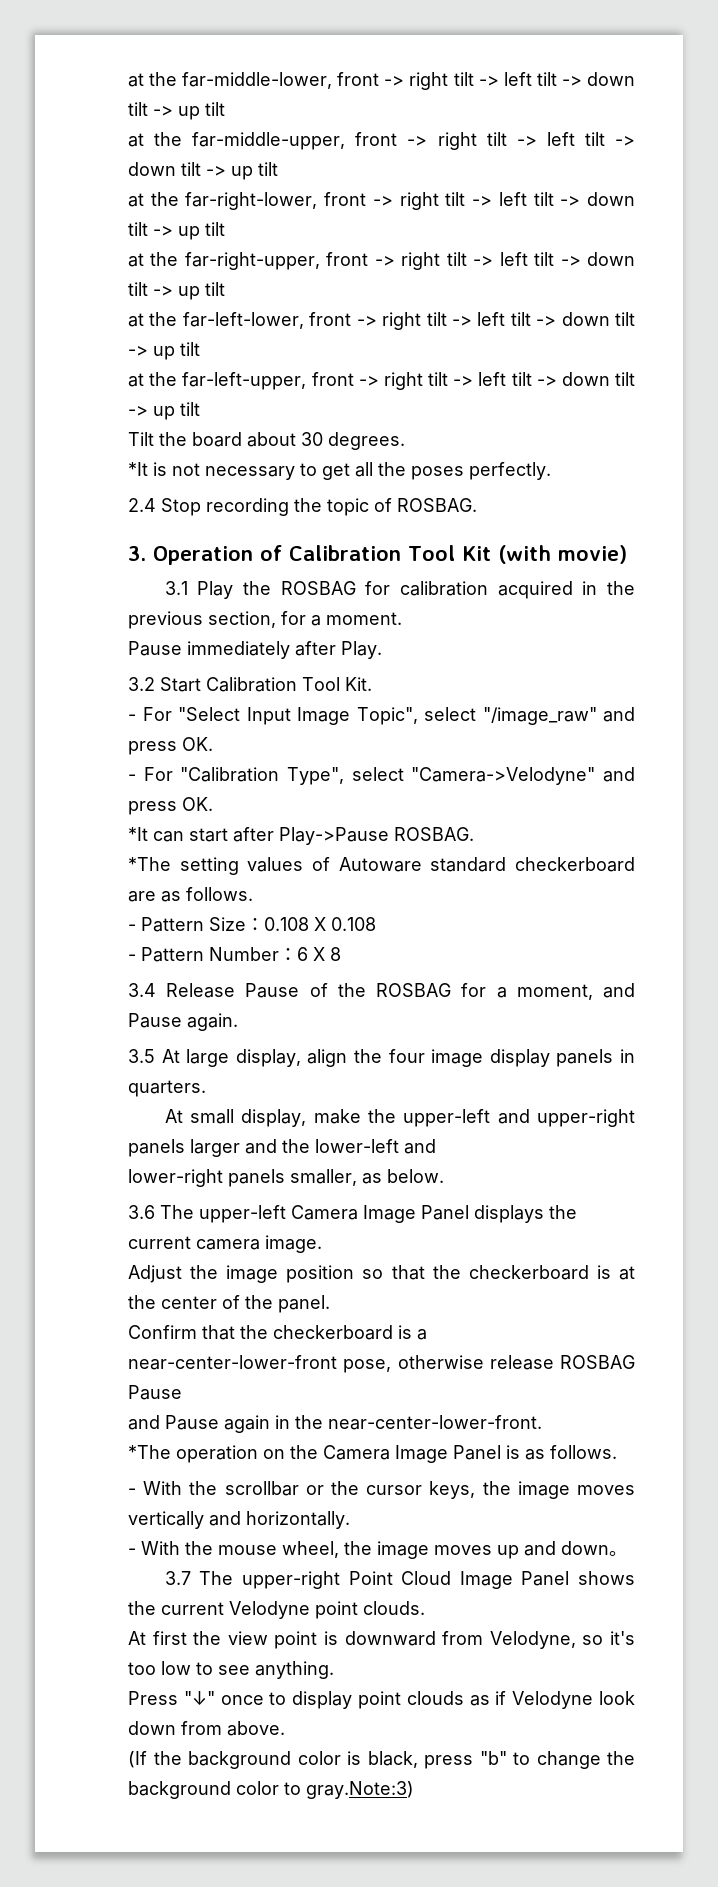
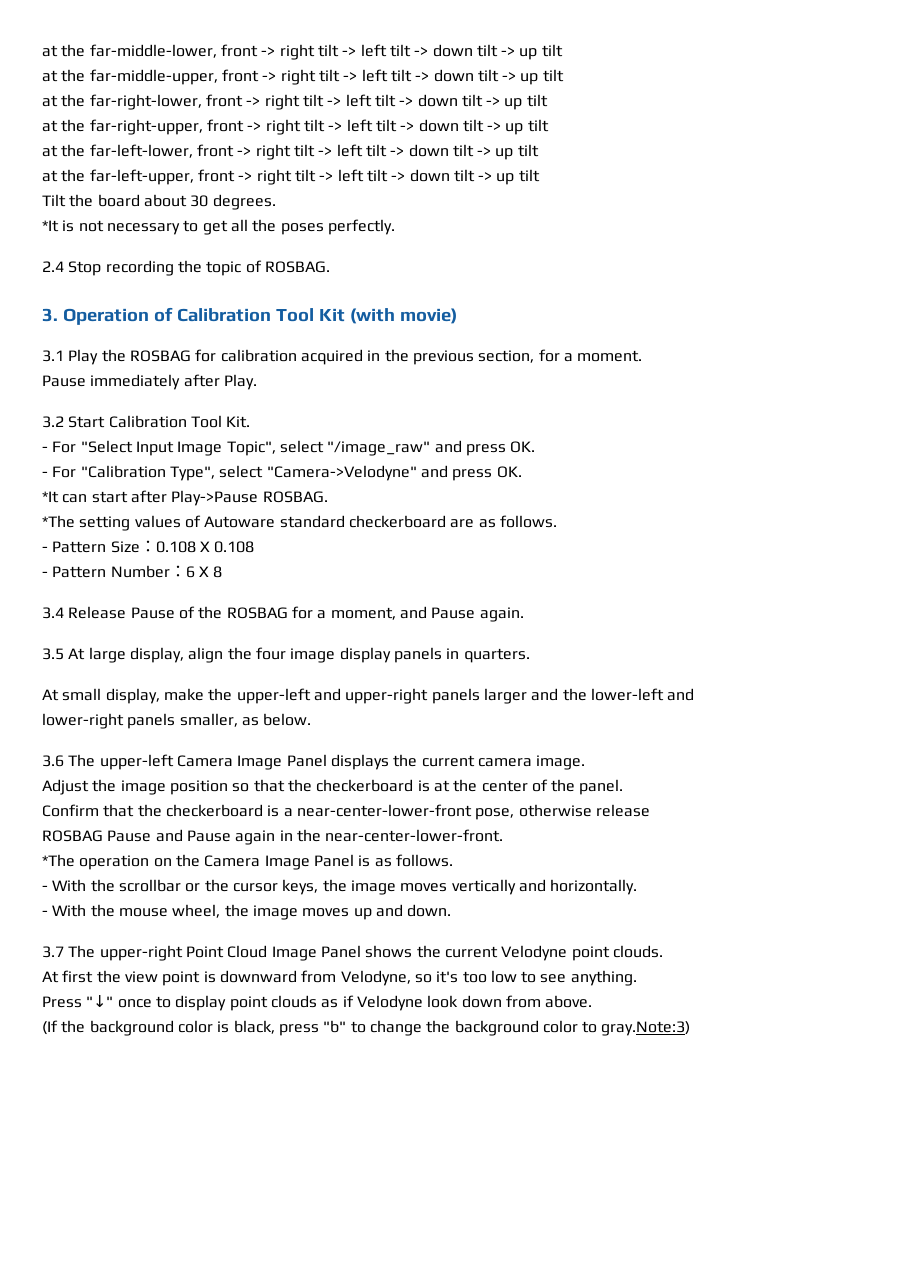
(554, 1362) none -> (650, 810) //
(182, 1392) // -> (152, 836) none
[561,1541,627,1556] down。 -> [407,904,452,917] down.

